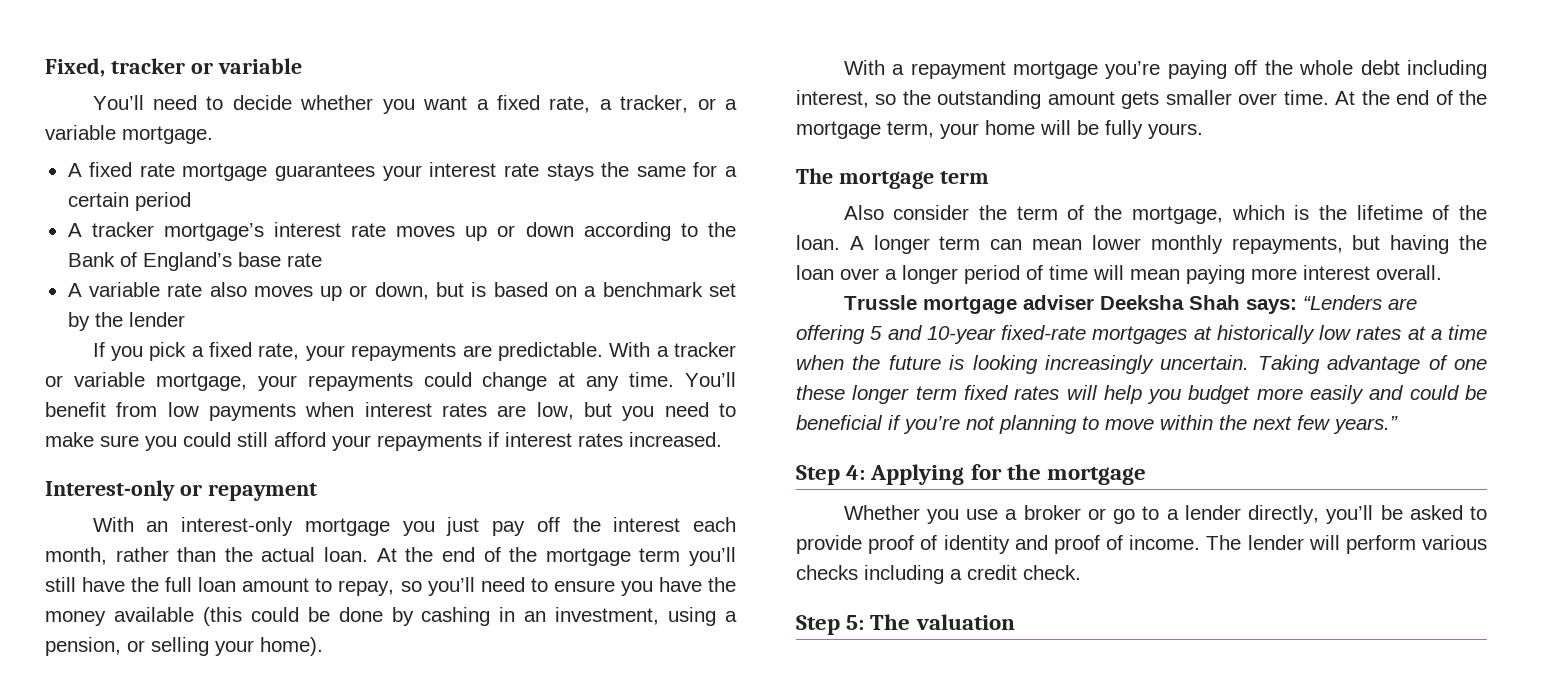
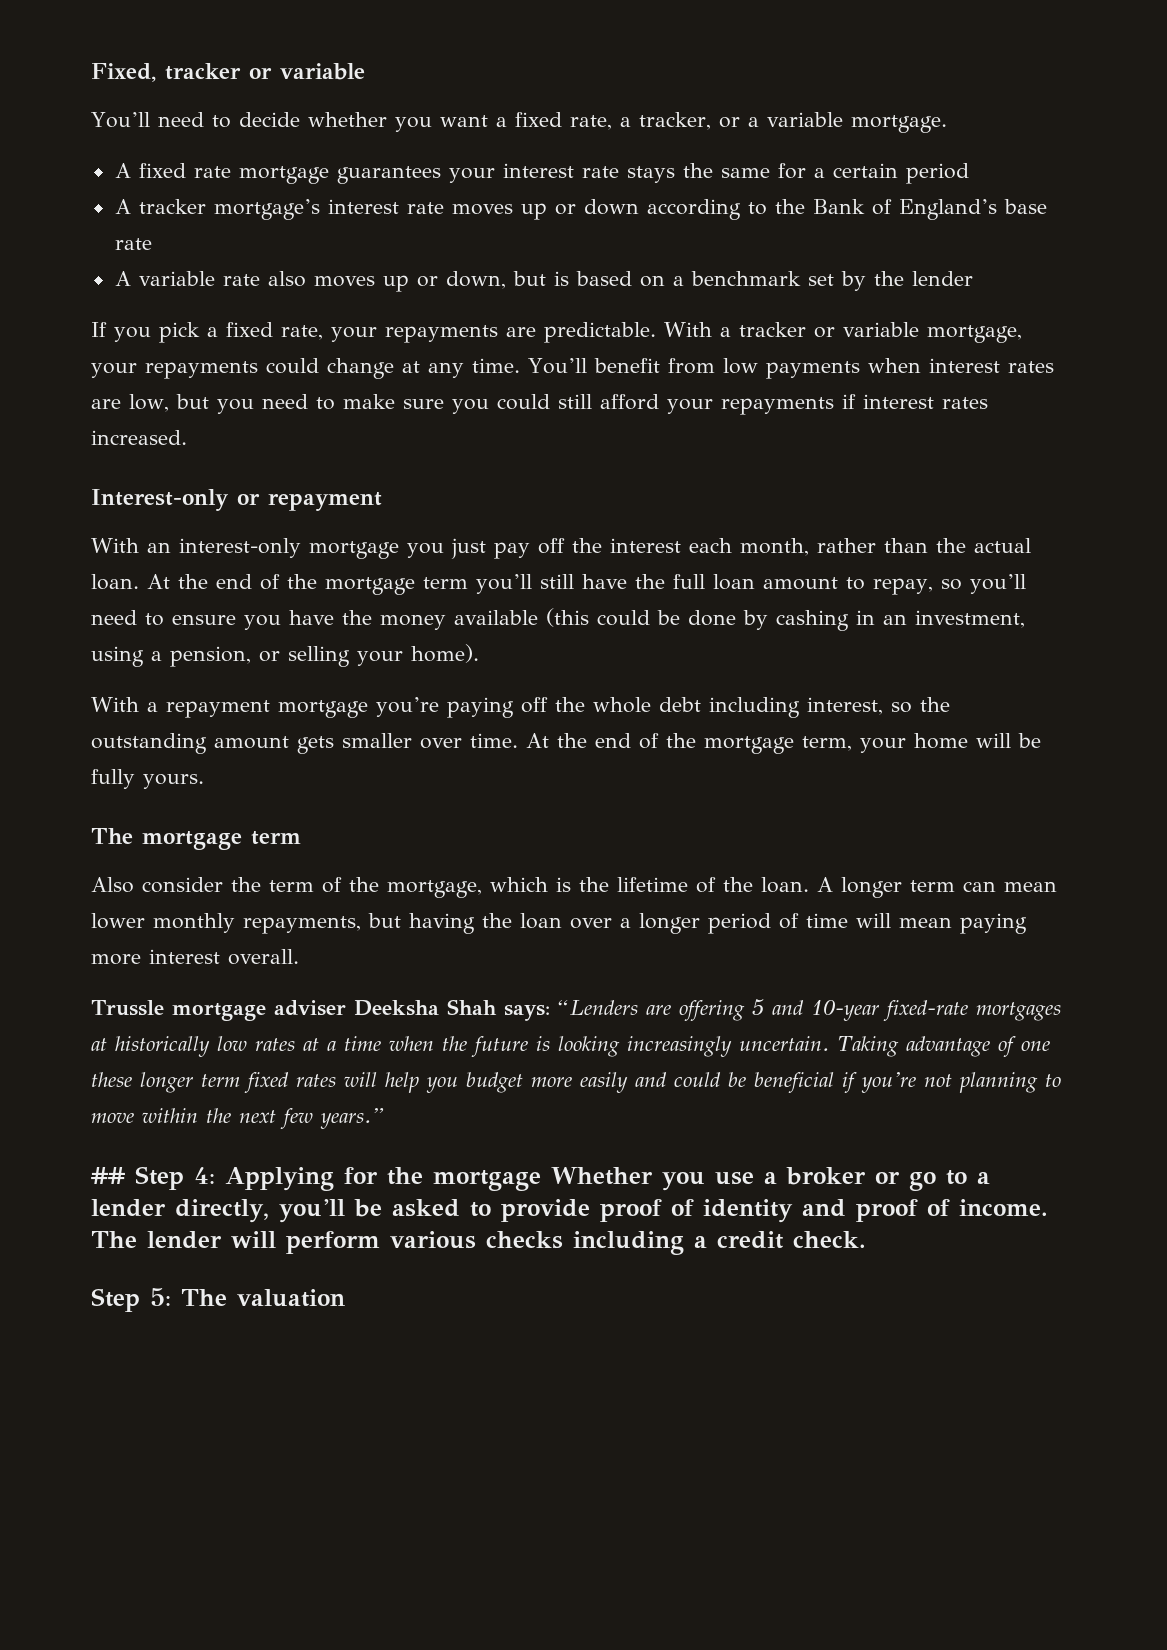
(1398, 425) none -> [91,1167,125,1184] ##
(1147, 476) // -> (541, 1180) none

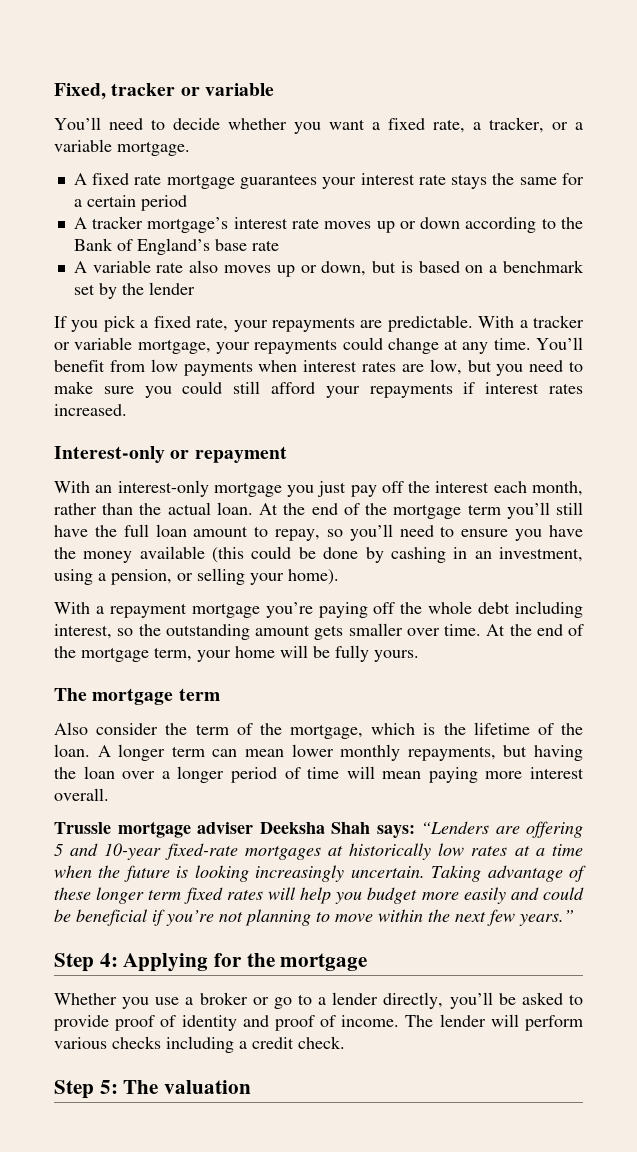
[1020,1041,1050,1051] one -> (586, 873) none
[91,1167,125,1184] ## -> (574, 918) none
(541, 1180) none -> (368, 962) //

